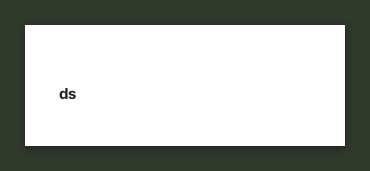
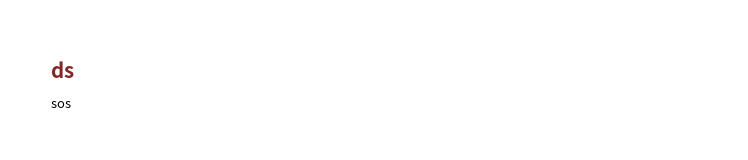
(76, 94) none -> [51,101,71,108] // sos

